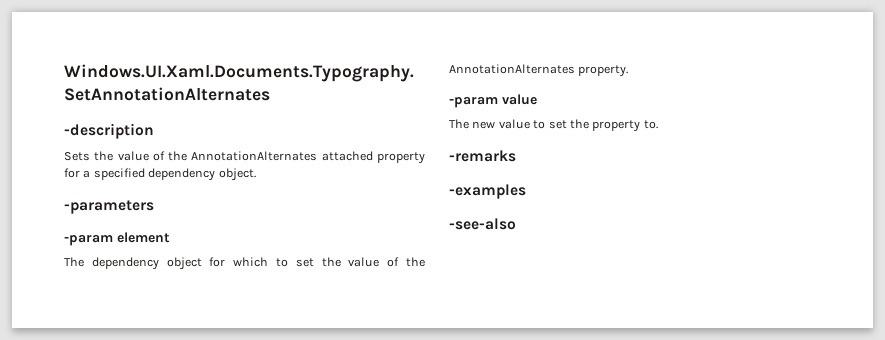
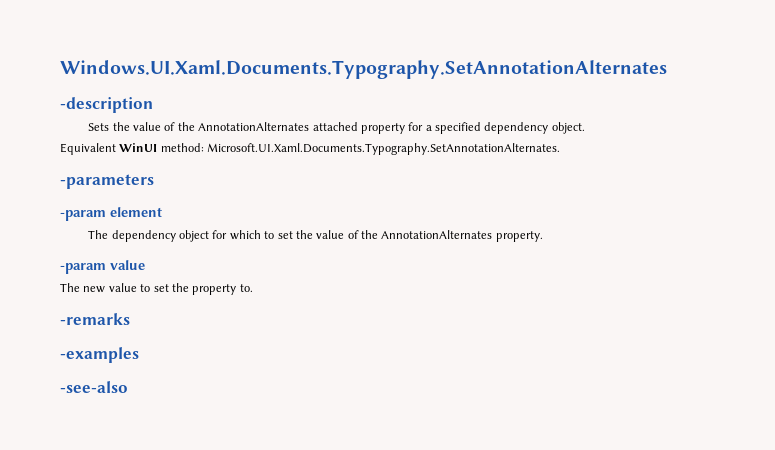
(256, 174) none -> [60,143,561,155] // Equivalent WinUI method: Microsoft.UI.Xaml.Documents.Typography.SetAnnotationAlternates.

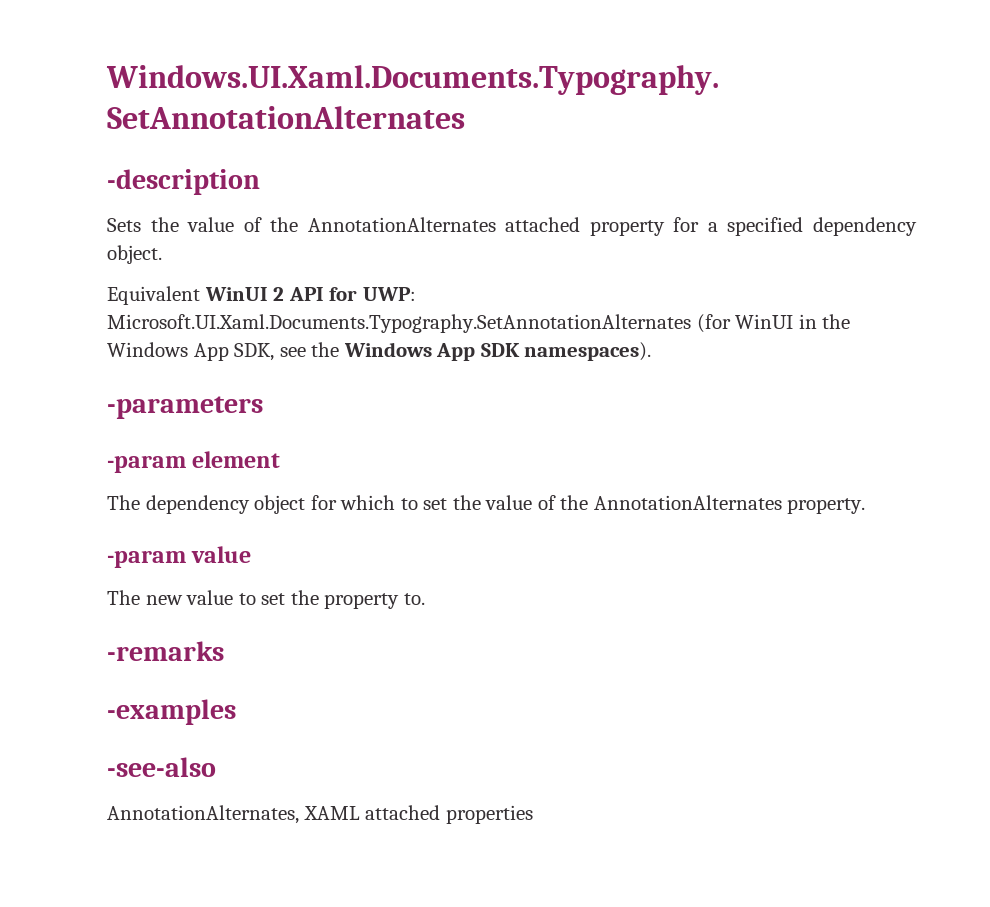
[160,143,561,155] method: Microsoft.UI.Xaml.Documents.Typography.SetAnnotationAlternates. -> [273,287,416,301] [107,314,851,333] [107,342,652,361] 2 API for UWP: Microsoft.UI.Xaml.Documents.Typography.SetAnnotationAlternates (for WinUI in the Windows App SDK, see the Windows App SDK namespaces).
(128, 387) none -> [107,805,533,824] // AnnotationAlternates, XAML attached properties

